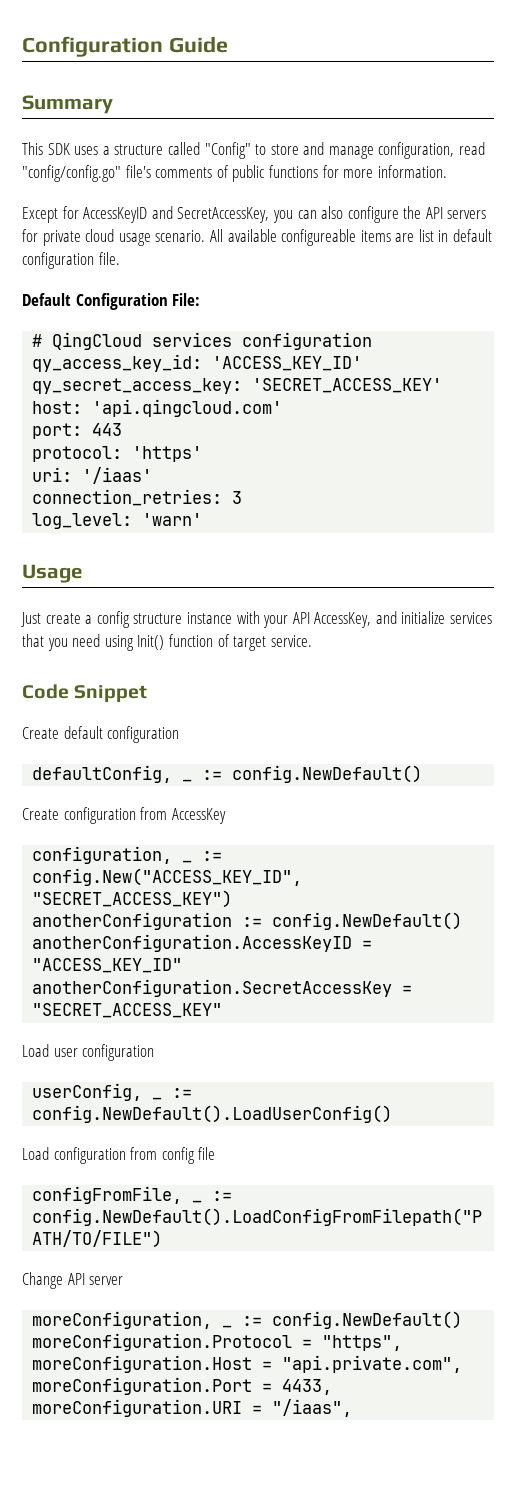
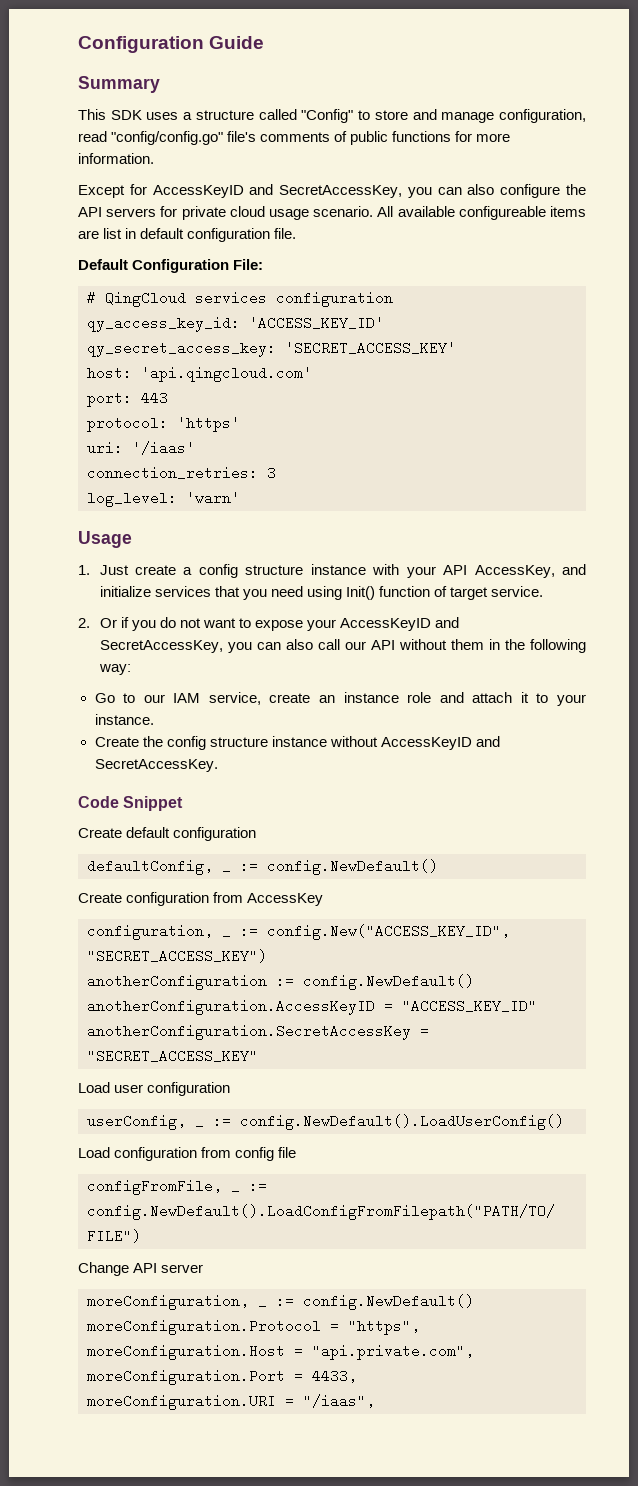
(82, 573) none -> [78,565,90,575] 1.
(312, 641) none -> [78,617,460,631] [99,639,587,653] [98,664,131,675] [94,692,587,706] [94,714,154,725] [94,736,500,750] [94,759,218,772] // 2. Or if you do not want to expose your AccessKeyID and SecretAccessKey, you can also call our API without them in the following way: // Go to our IAM service, create an instance role and attach it to your instance. // Create the config structure instance without AccessKeyID and SecretAccessKey.

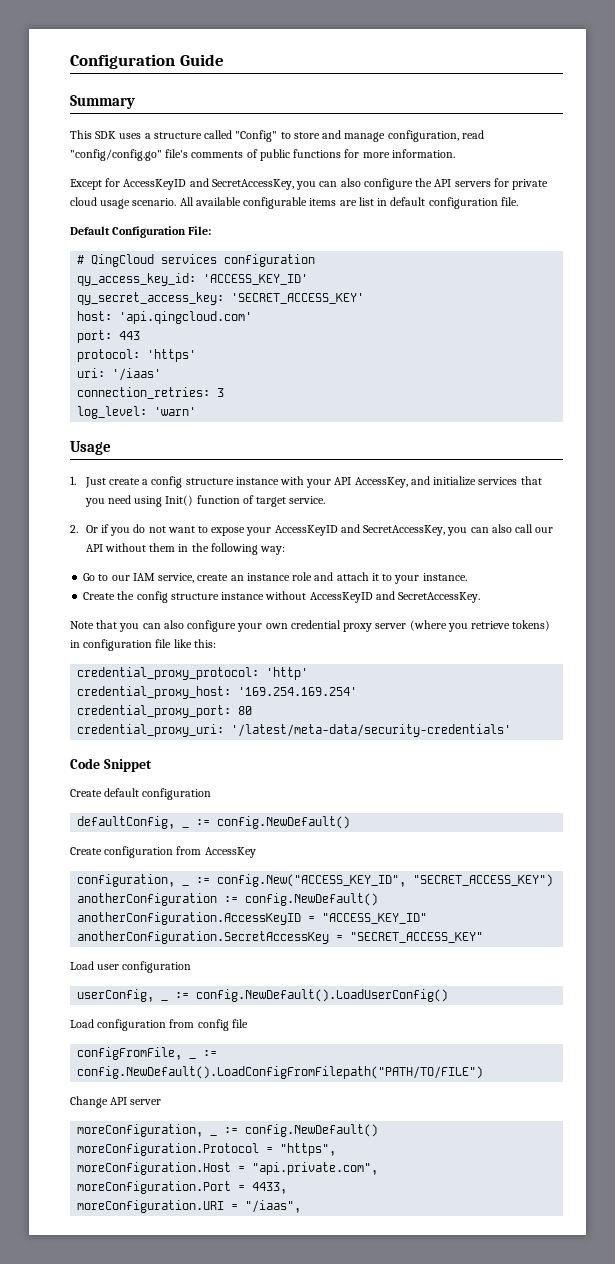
[458,206,546,220] configureable -> [243,197,308,209] configurable
(218, 765) none -> [70,620,551,632] [70,639,216,651] [77,667,309,680] [77,686,358,699] [77,705,253,718] [77,724,512,737] // Note that you can also configure your own credential proxy server (where you retrieve tokens) in configuration file like this: // credential_proxy_protocol: 'http' // credential_proxy_host: '169.254.169.254' // credential_proxy_port: 80 // credential_proxy_uri: '/latest/meta-data/security-credentials'

